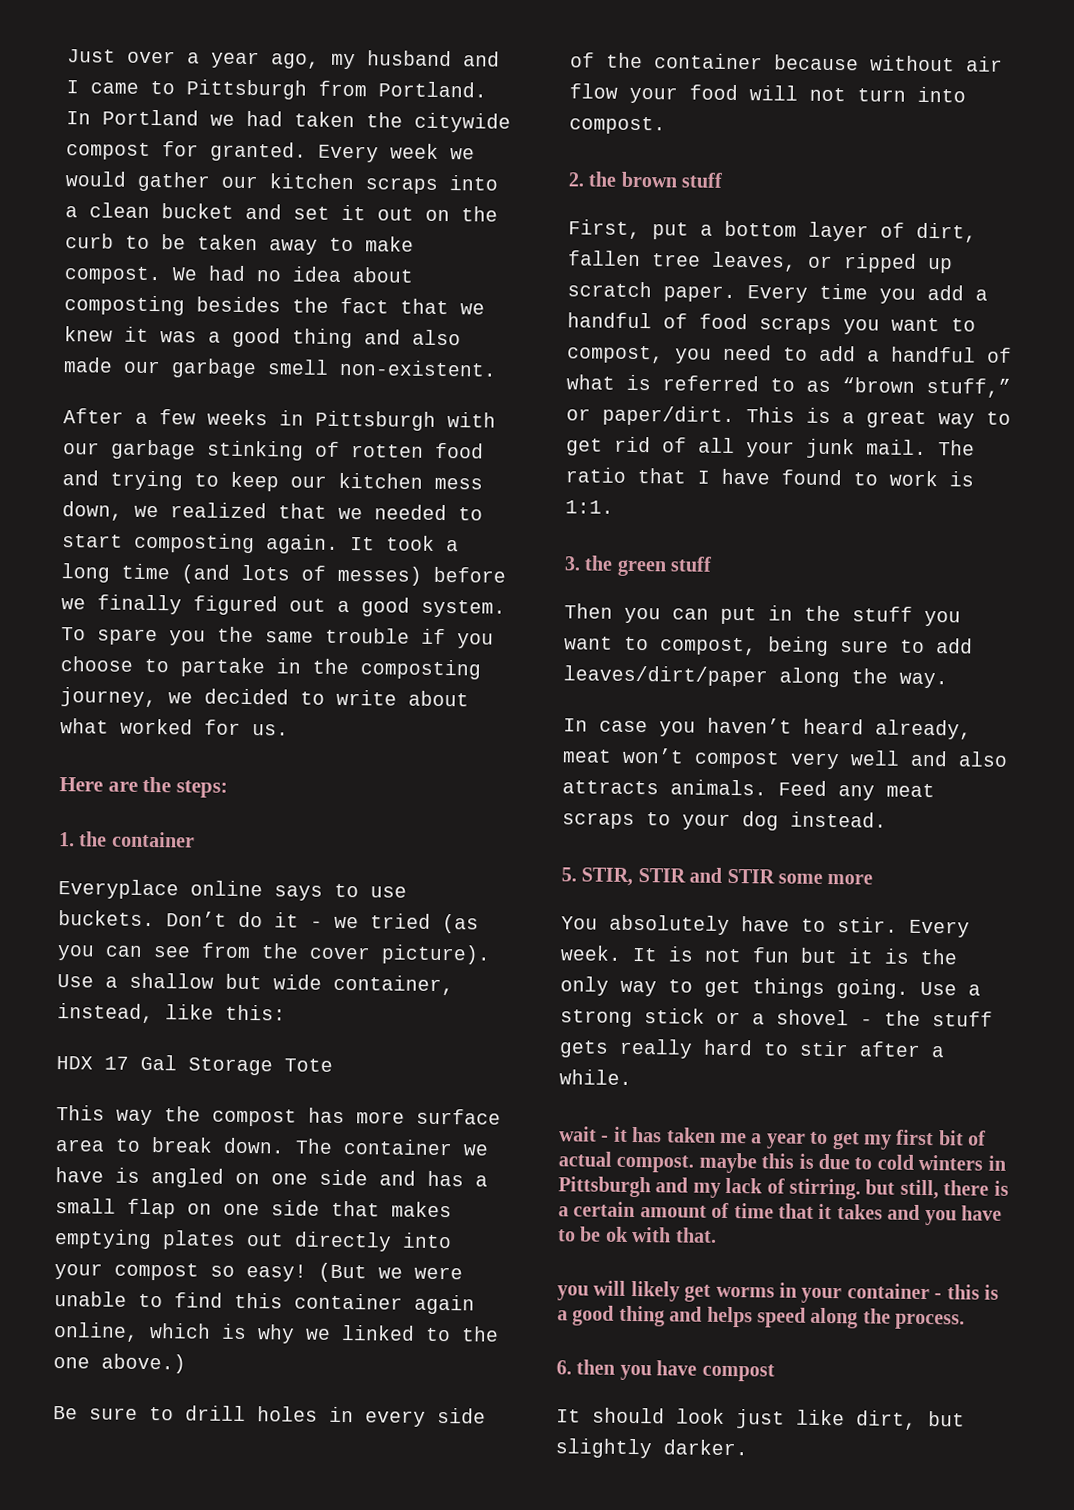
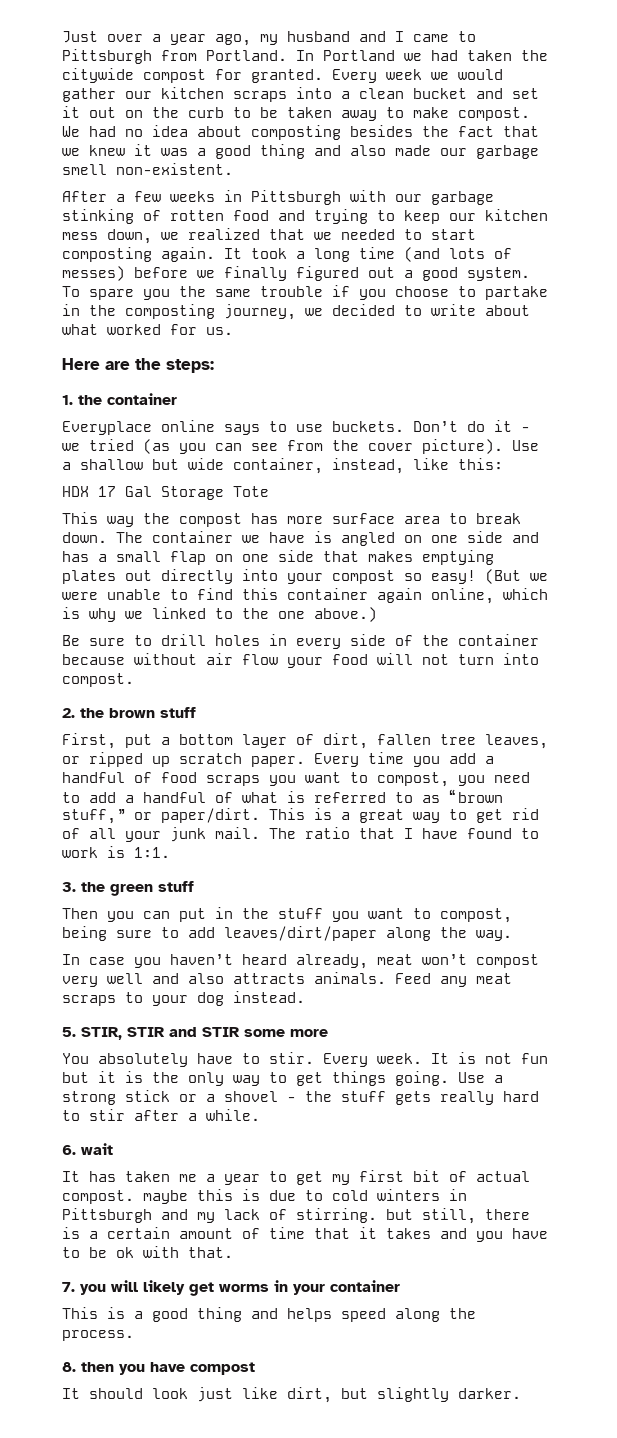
(632, 1077) none -> [62,1145,76,1155] 6.
[601,1126,628,1142] - it -> [62,1171,80,1182] // It
(717, 1235) none -> [62,1282,75,1292] 7.
[934,1284,980,1300] - this -> [62,1307,98,1319] // This
[556,1360,572,1375] 6. -> [62,1362,76,1372] 8.

